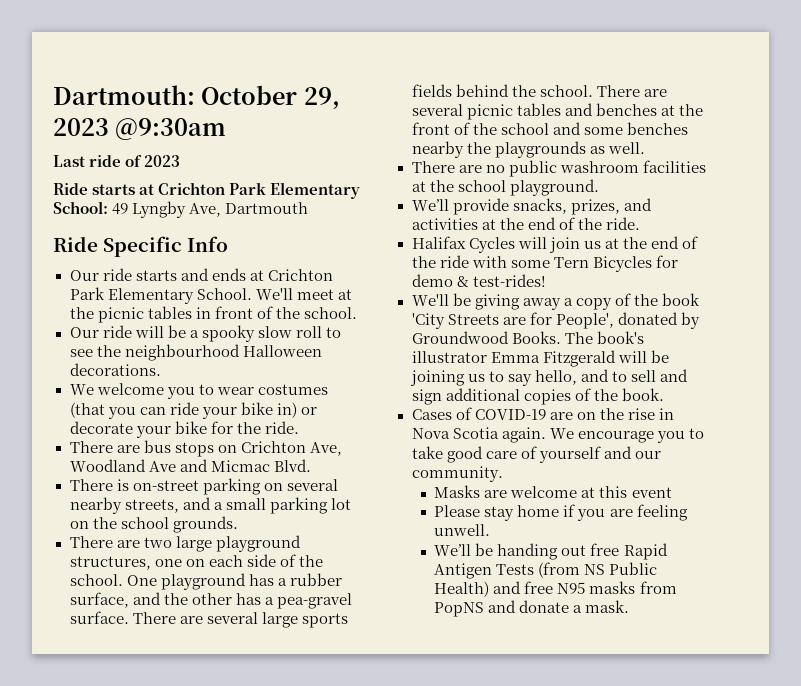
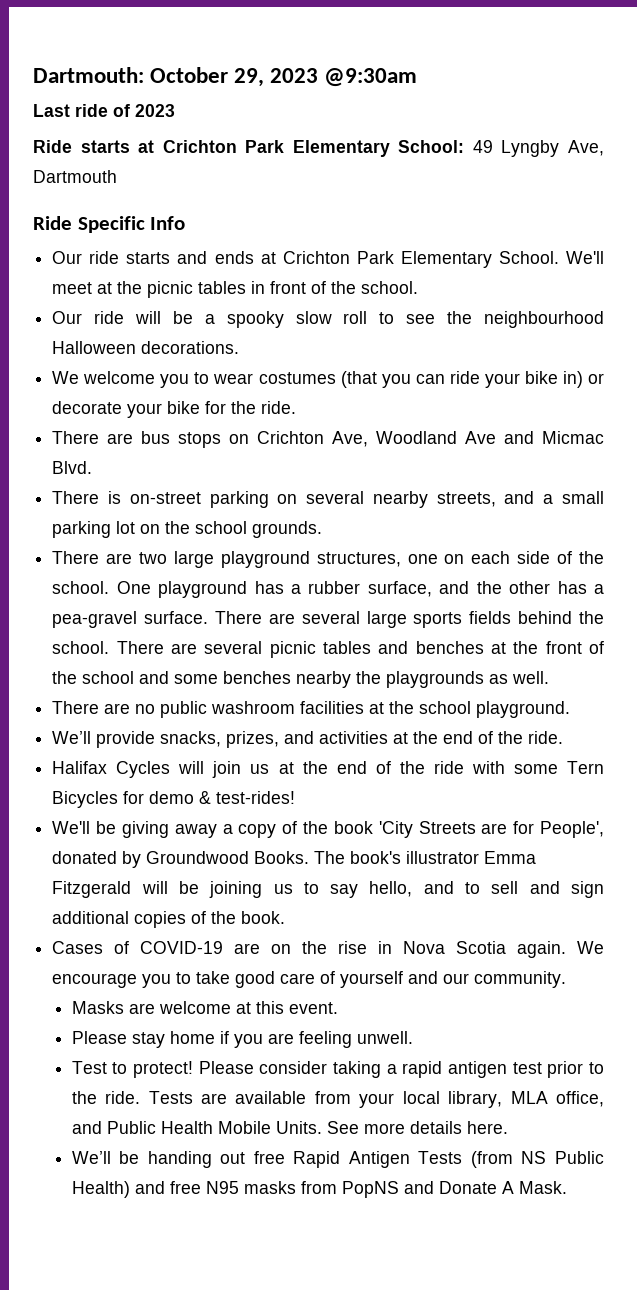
[631,487,672,498] event -> [288,1002,338,1014] event.
(491, 530) none -> [71,1061,604,1078] [71,1091,604,1108] [71,1121,508,1134] // Test to protect! Please consider taking a rapid antigen test prior to the ride. Tests are available from your local library, MLA office, and Public Health Mobile Units. See more details here.
[519,600,630,613] donate a mask. -> [438,1181,567,1194] Donate A Mask.

